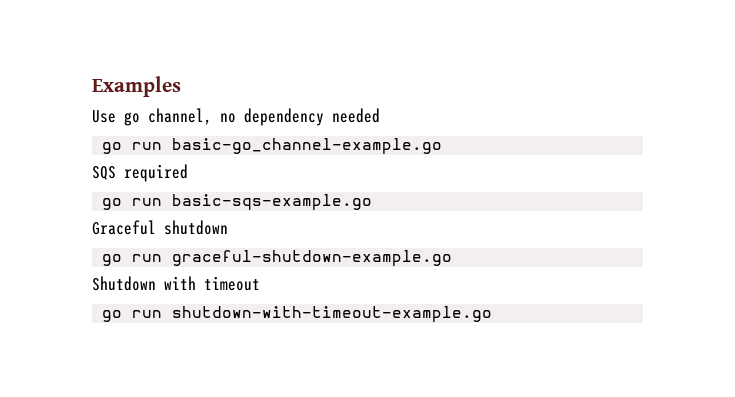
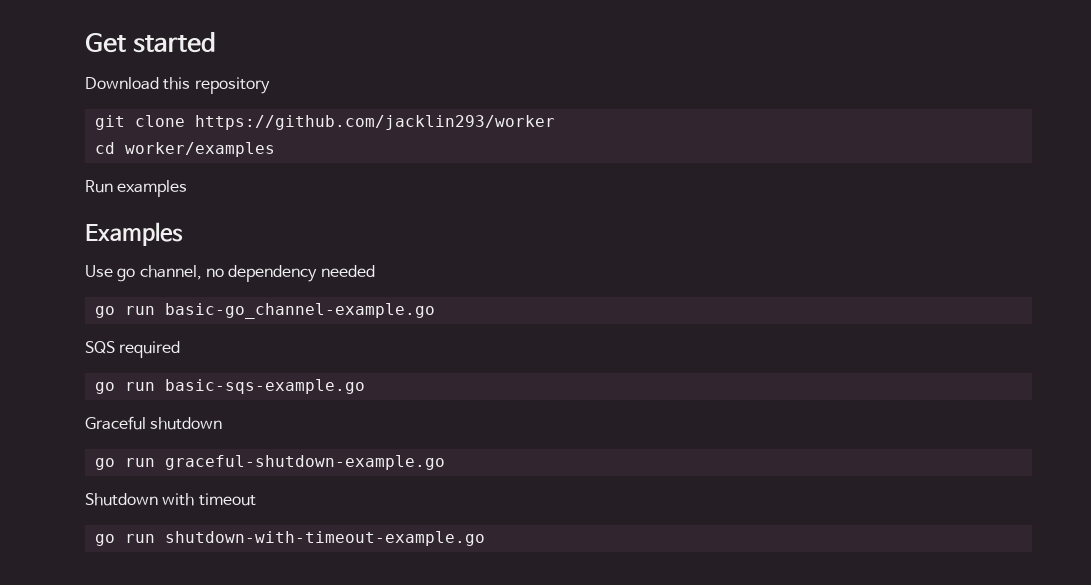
(92, 86) none -> [85,32,216,53] [85,77,270,94] [94,115,555,130] [94,142,275,157] [85,180,188,197] Get started // Download this repository // git clone https://github.com/jacklin293/worker // cd worker/examples // Run examples //

